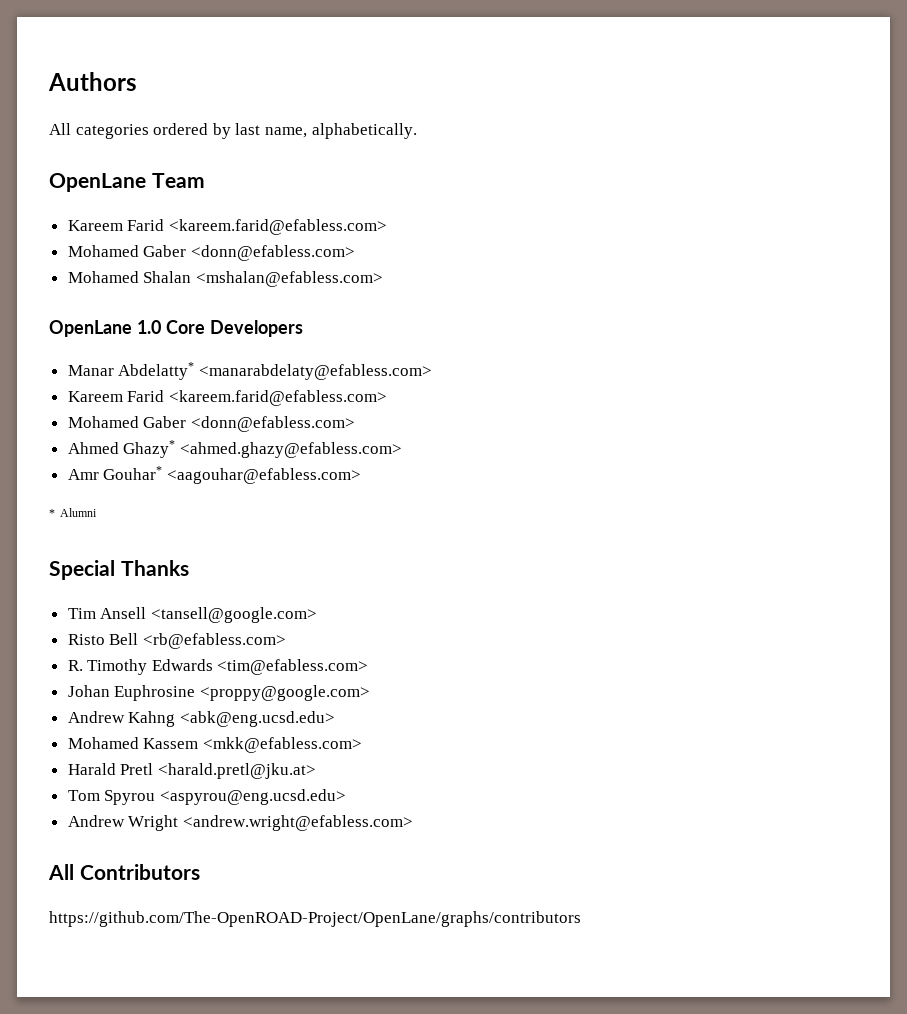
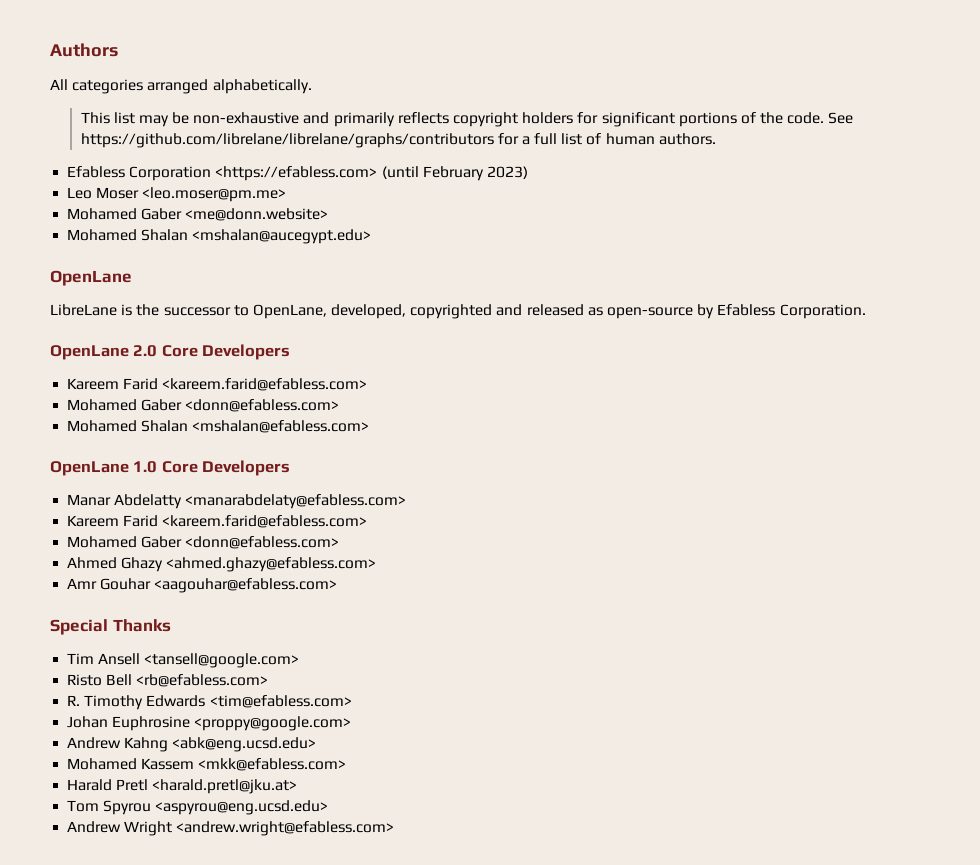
[153,123,417,139] [49,173,205,192] ordered by last name, alphabetically. // OpenLane Team -> [147,79,312,94] [80,112,854,127] [80,133,716,148] [67,166,528,181] [67,187,287,202] [67,208,329,221] [67,229,372,244] [50,270,132,286] [50,304,866,319] [50,344,291,360] arranged alphabetically. // This list may be non-exhaustive and primarily reflects copyright holders for significant portions of the code. See https://github.com/librelane/librelane/graphs/contributors for a full list of human authors. // Efabless Corporation <https://efabless.com> (until February 2023) // Leo Moser <leo.moser@pm.me> // Mohamed Gaber <me@donn.website> // Mohamed Shalan <mshalan@aucegypt.edu> // OpenLane // LibreLane is the successor to OpenLane, developed, copyrighted and released as open-source by Efabless Corporation. // OpenLane 2.0 Core Developers
[118,362,195,380] Abdelatty* -> [114,494,183,509] Abdelatty
[123,440,176,458] Ghazy* -> [121,557,164,572] Ghazy
[103,466,163,480] Gouhar* -> [100,578,152,590] Gouhar
[49,508,97,517] // * Alumni -> (338, 585) none
[48,864,200,880] [49,911,581,927] // All Contributors // https://github.com/The-OpenROAD-Project/OpenLane/graphs/contributors -> (395, 828) none

